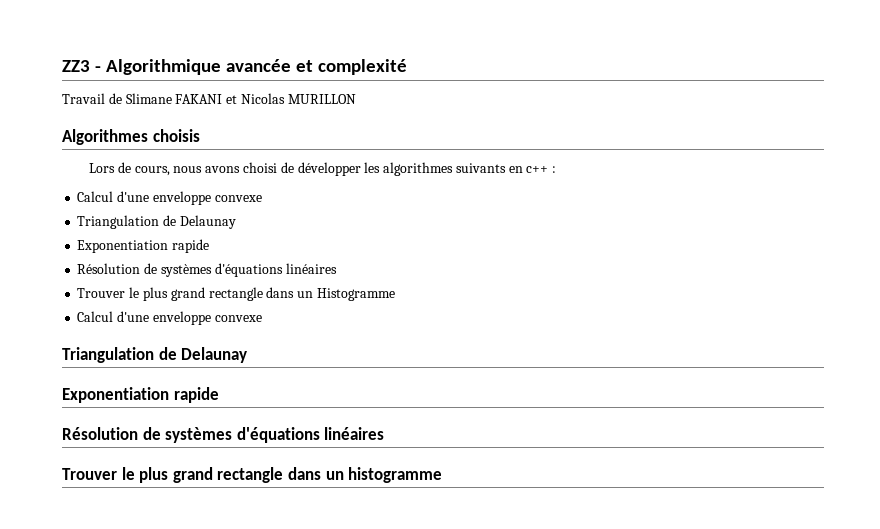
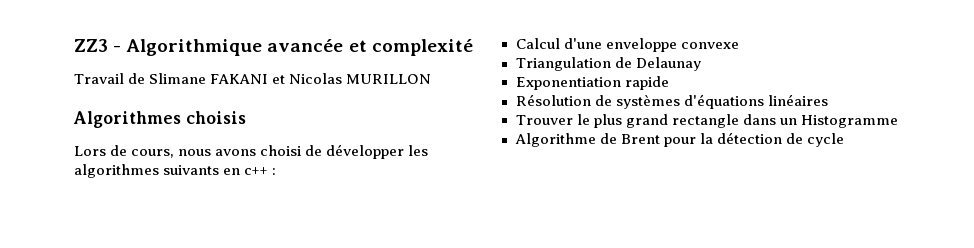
[77,311,262,325] [62,347,248,363] [62,387,219,403] [62,427,385,443] [62,467,443,483] Calcul d'une enveloppe convexe // Triangulation de Delaunay // Exponentiation rapide // Résolution de systèmes d'équations linéaires // Trouver le plus grand rectangle dans un histogramme -> [514,132,844,147] Algorithme de Brent pour la détection de cycle

